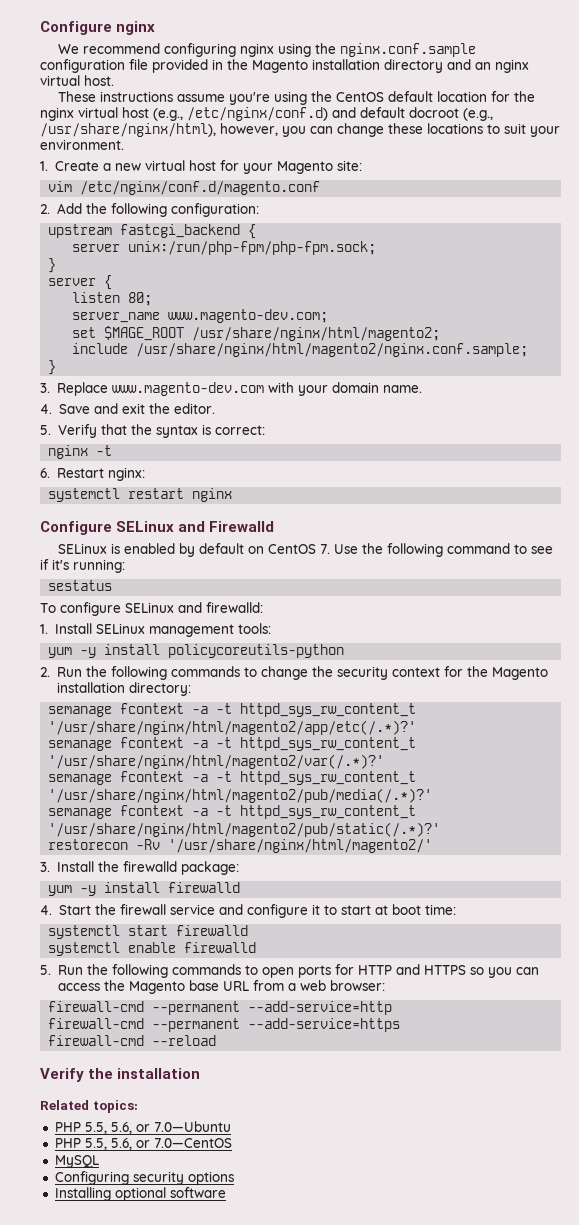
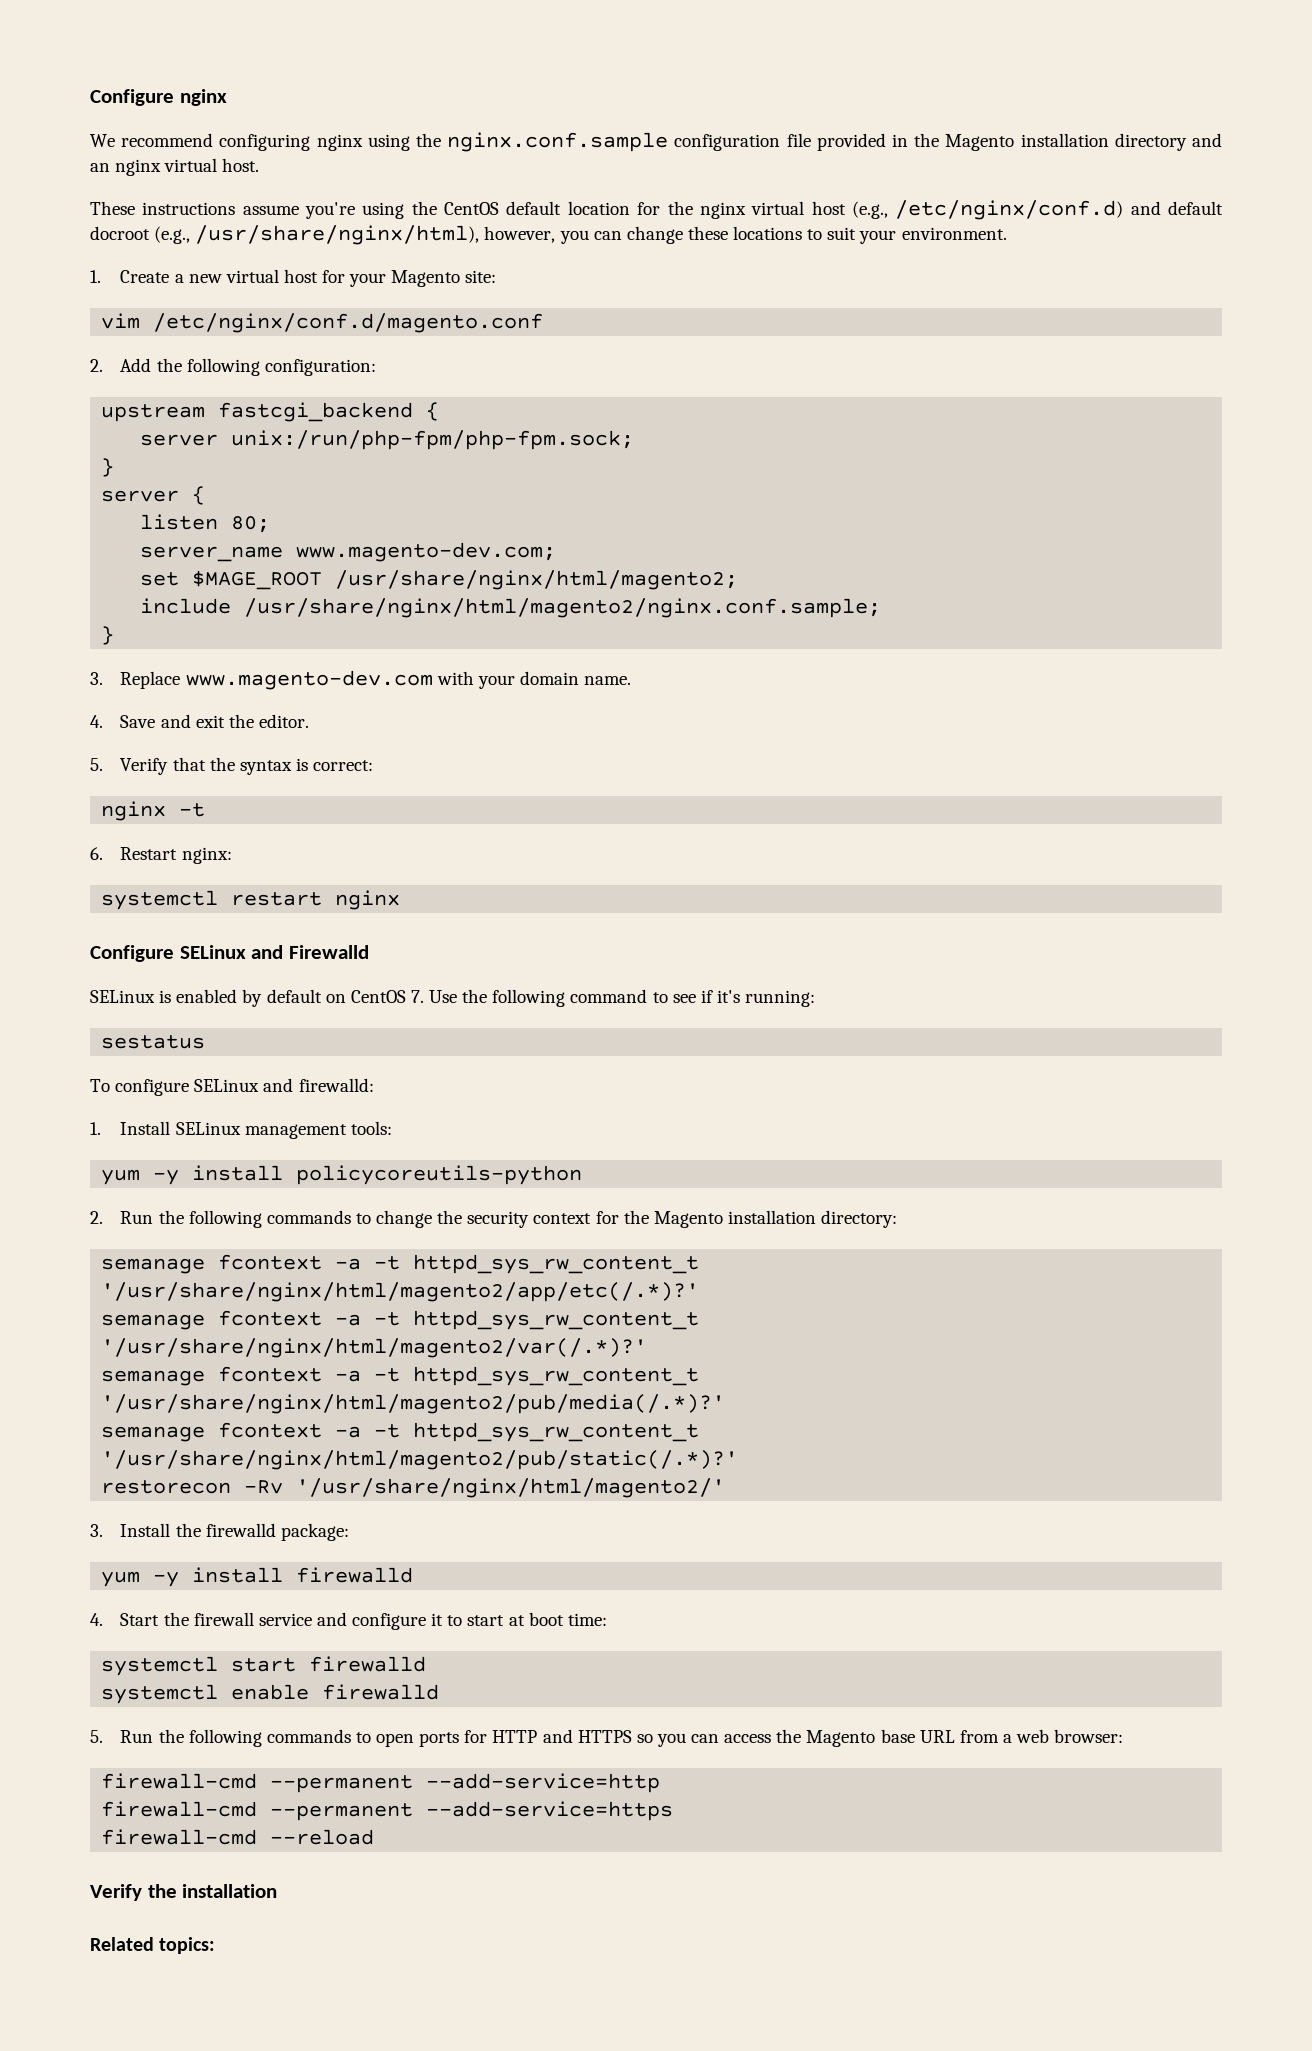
[54,1121,231,1134] [54,1138,232,1150] [54,1155,99,1168] [54,1171,234,1185] [54,1187,226,1201] // PHP 5.5, 5.6, or 7.0—Ubuntu // PHP 5.5, 5.6, or 7.0—CentOS // MySQL // Configuring security options // Installing optional software -> (216, 1945) none

